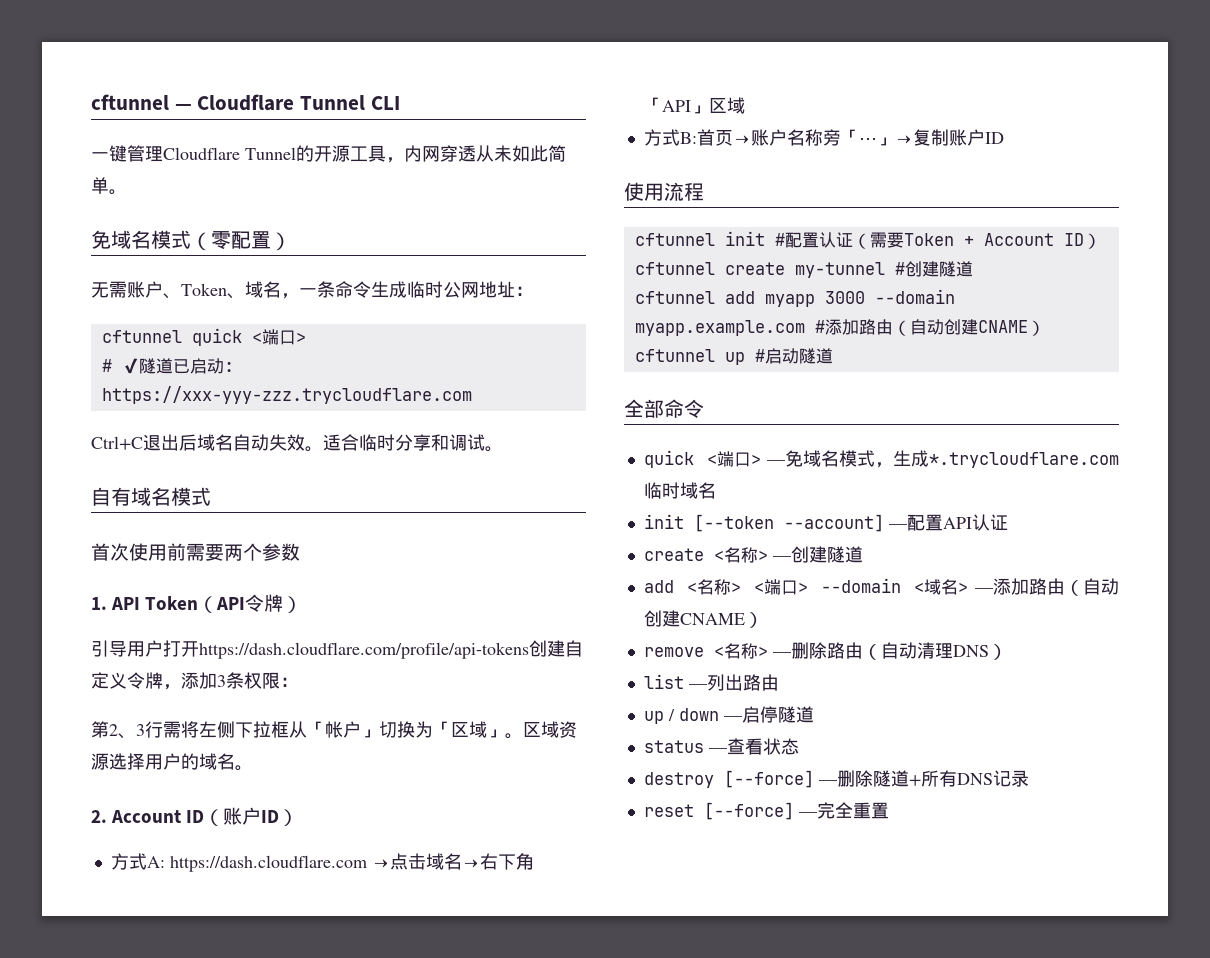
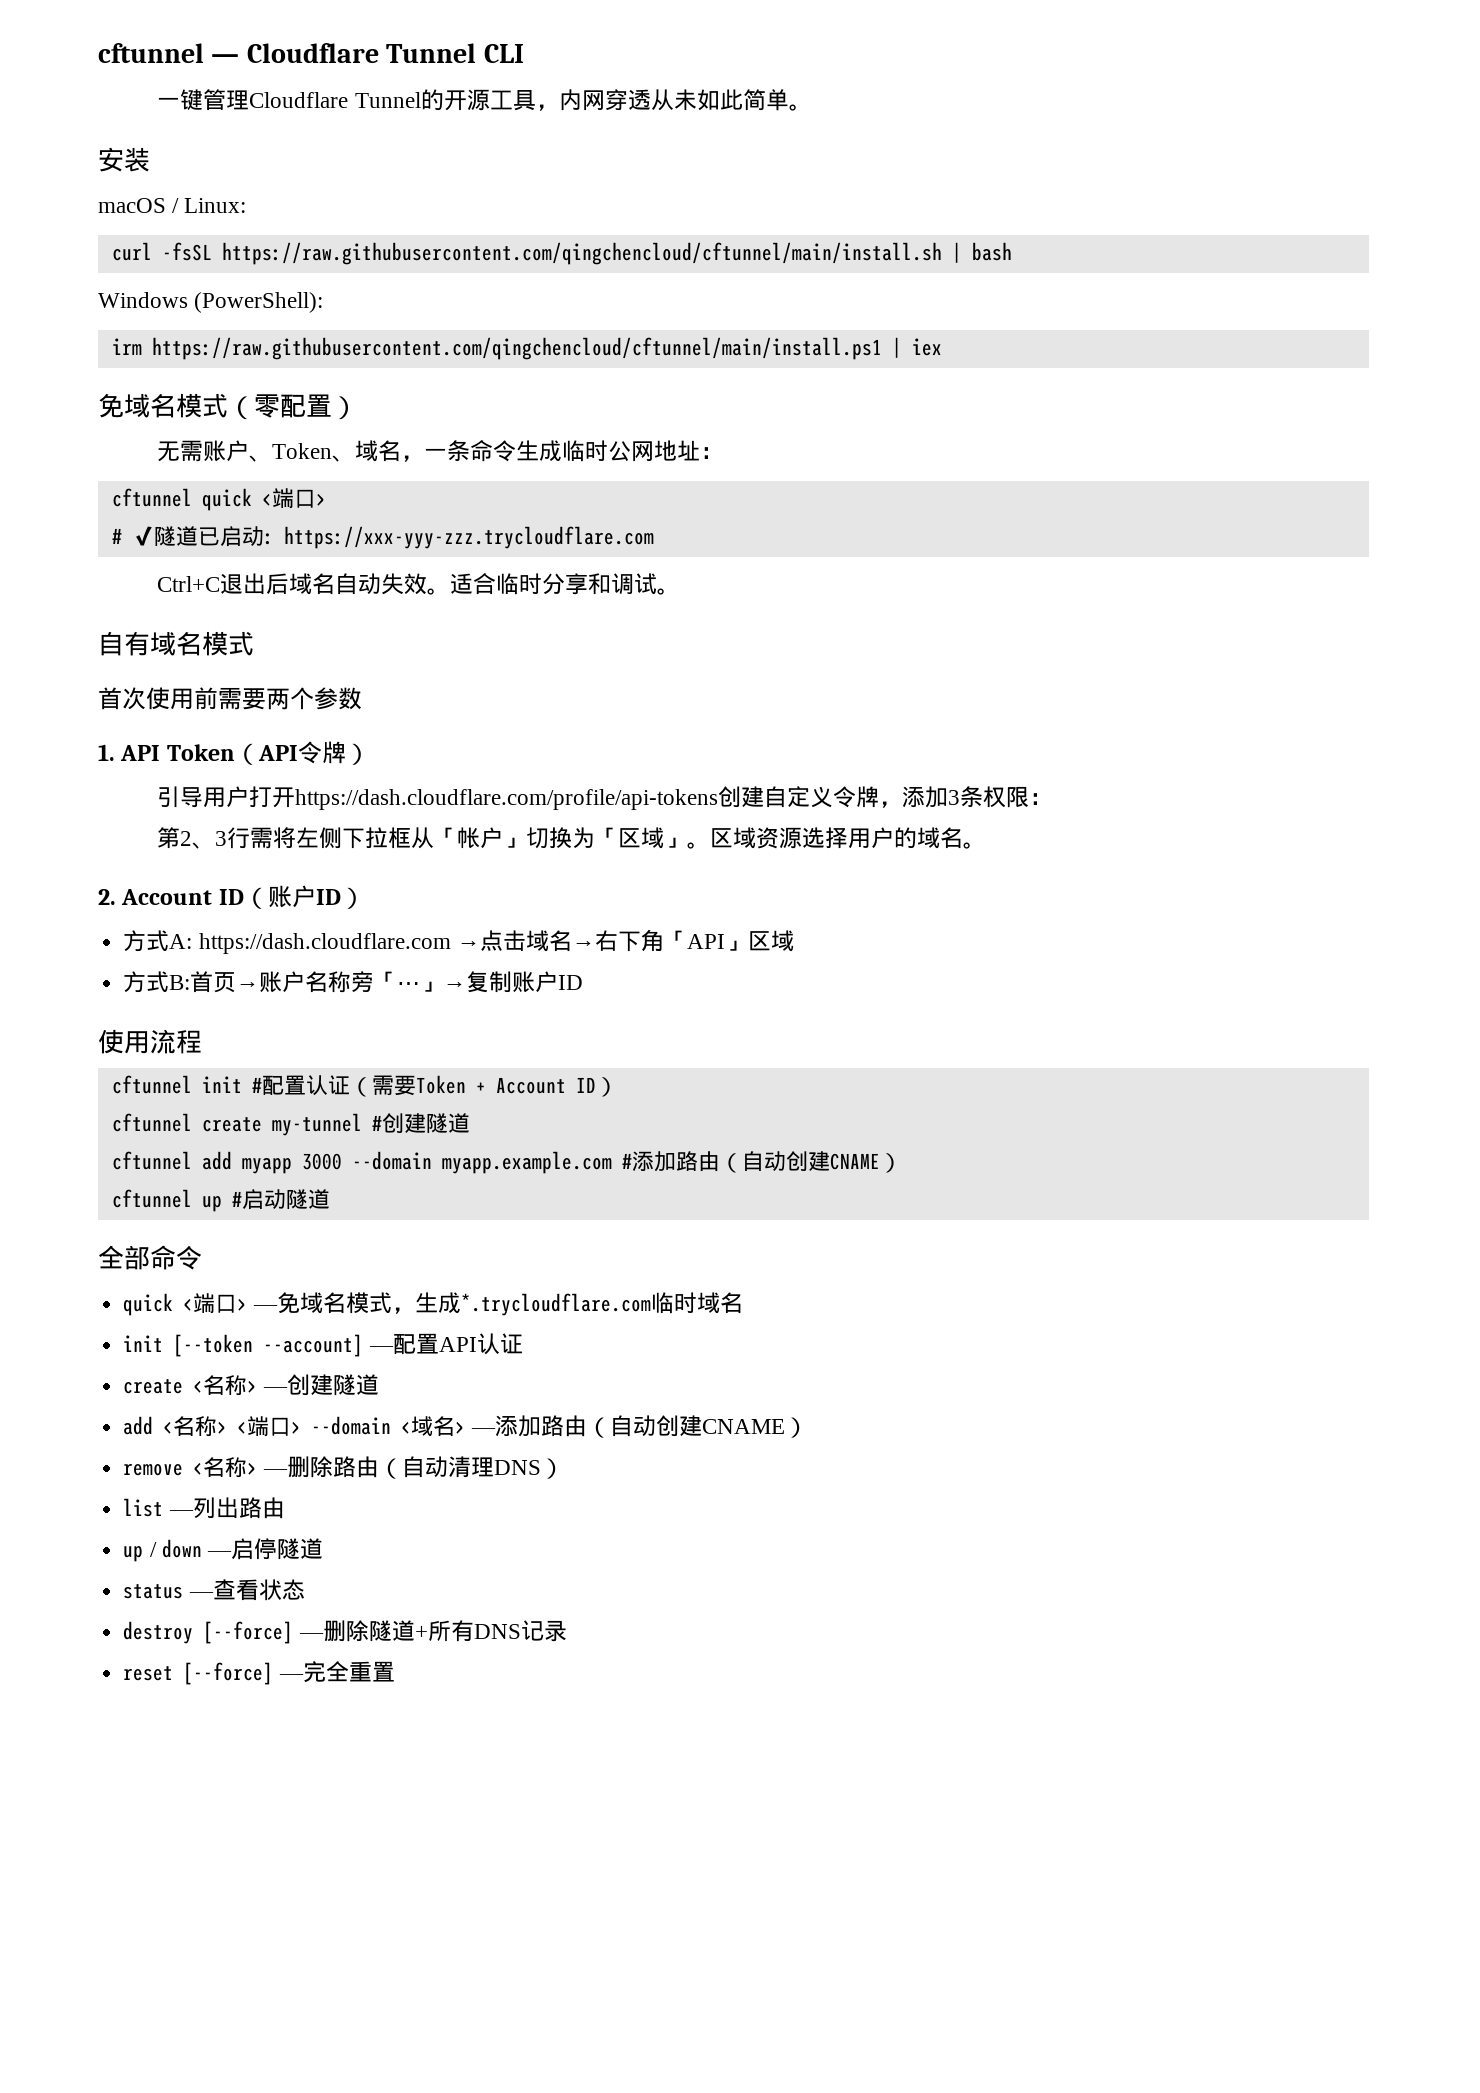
(127, 192) none -> [98,147,150,172] [98,198,247,213] [111,242,1012,265] [98,292,324,313] [111,337,942,360] // 安装 // macOS / Linux: // curl -fsSL https://raw.githubusercontent.com/qingchencloud/cftunnel/main/install.sh | bash // Windows (PowerShell): // irm https://raw.githubusercontent.com/qingchencloud/cftunnel/main/install.ps1 | iex

